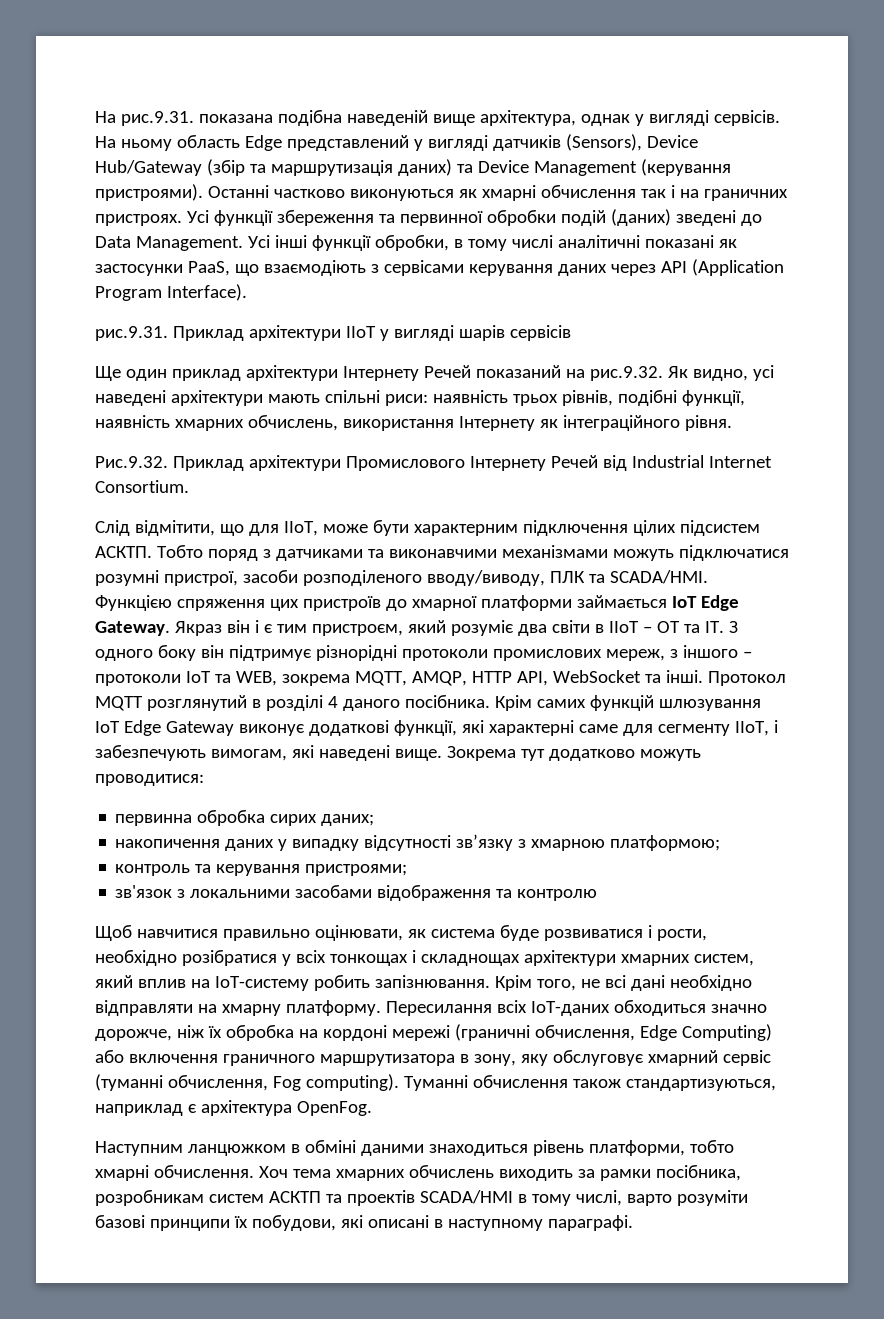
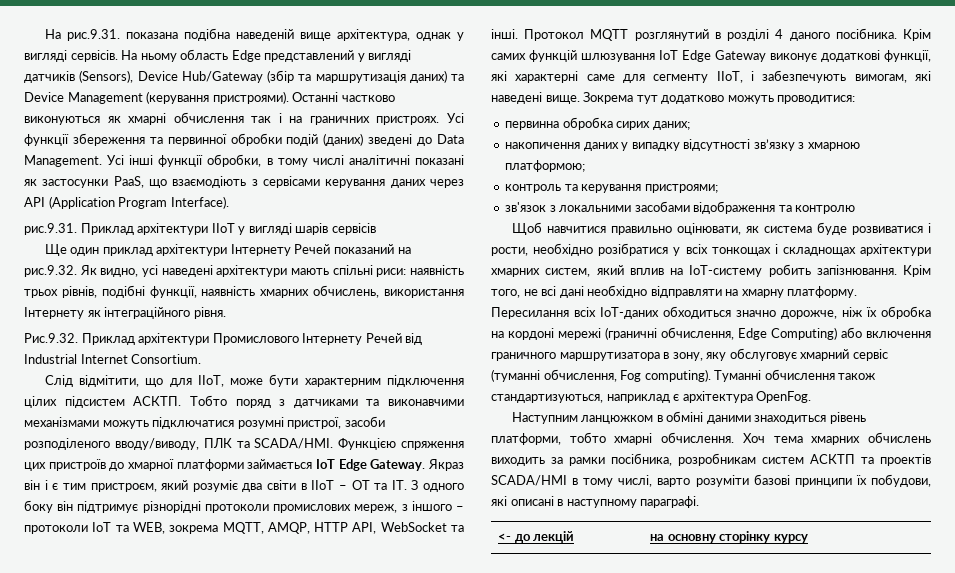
(633, 1223) none -> [498,531,575,543] [650,531,808,543] // <- до лекцій | на основну сторінку курсу

